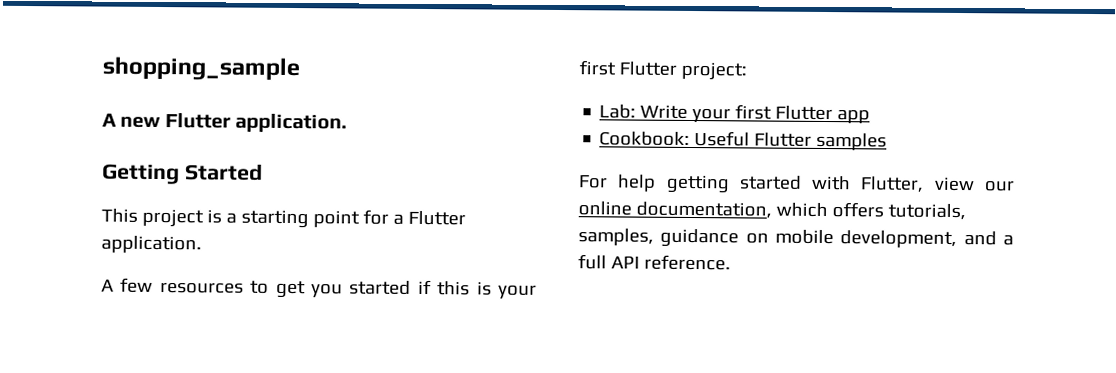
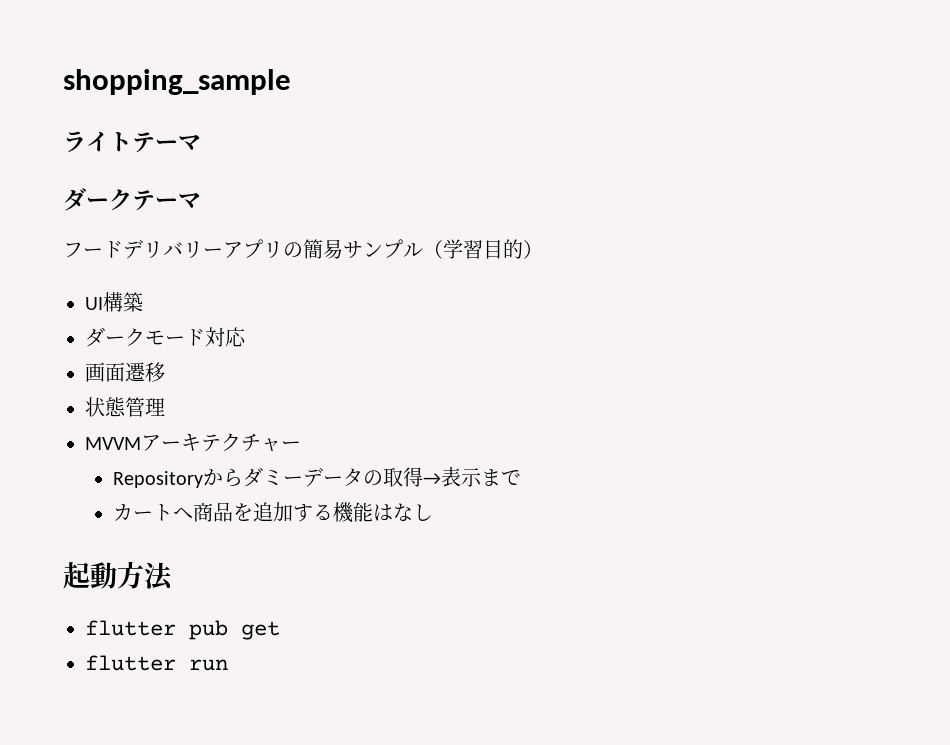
[102,113,348,134] [102,163,263,185] [101,208,466,229] [101,235,202,254] [101,277,537,299] [579,60,747,81] [599,104,871,124] [599,131,888,151] [578,174,1015,194] [578,201,966,221] [578,228,1014,249] [578,254,731,271] A new Flutter application. // Getting Started // This project is a starting point for a Flutter application. // A few resources to get you started if this is your first Flutter project: // Lab: Write your first Flutter app // Cookbook: Useful Flutter samples // For help getting started with Flutter, view our online documentation, which offers tutorials, samples, guidance on mobile development, and a full API reference. -> [63,131,201,153] [63,188,201,211] [63,239,543,259] [85,292,143,312] [85,327,246,347] [85,362,165,382] [85,397,165,417] [85,433,301,452] [112,467,521,488] [112,502,433,523] [63,561,174,591] [85,620,280,640] [85,655,228,671] ライトテーマ // ダークテーマ // フードデリバリーアプリの簡易サンプル（学習目的） // UI構築 // ダークモード対応 // 画面遷移 // 状態管理 // MVVMアーキテクチャー // Repositoryからダミーデータの取得→表示まで // カートへ商品を追加する機能はなし // 起動方法 // flutter pub get // flutter run

